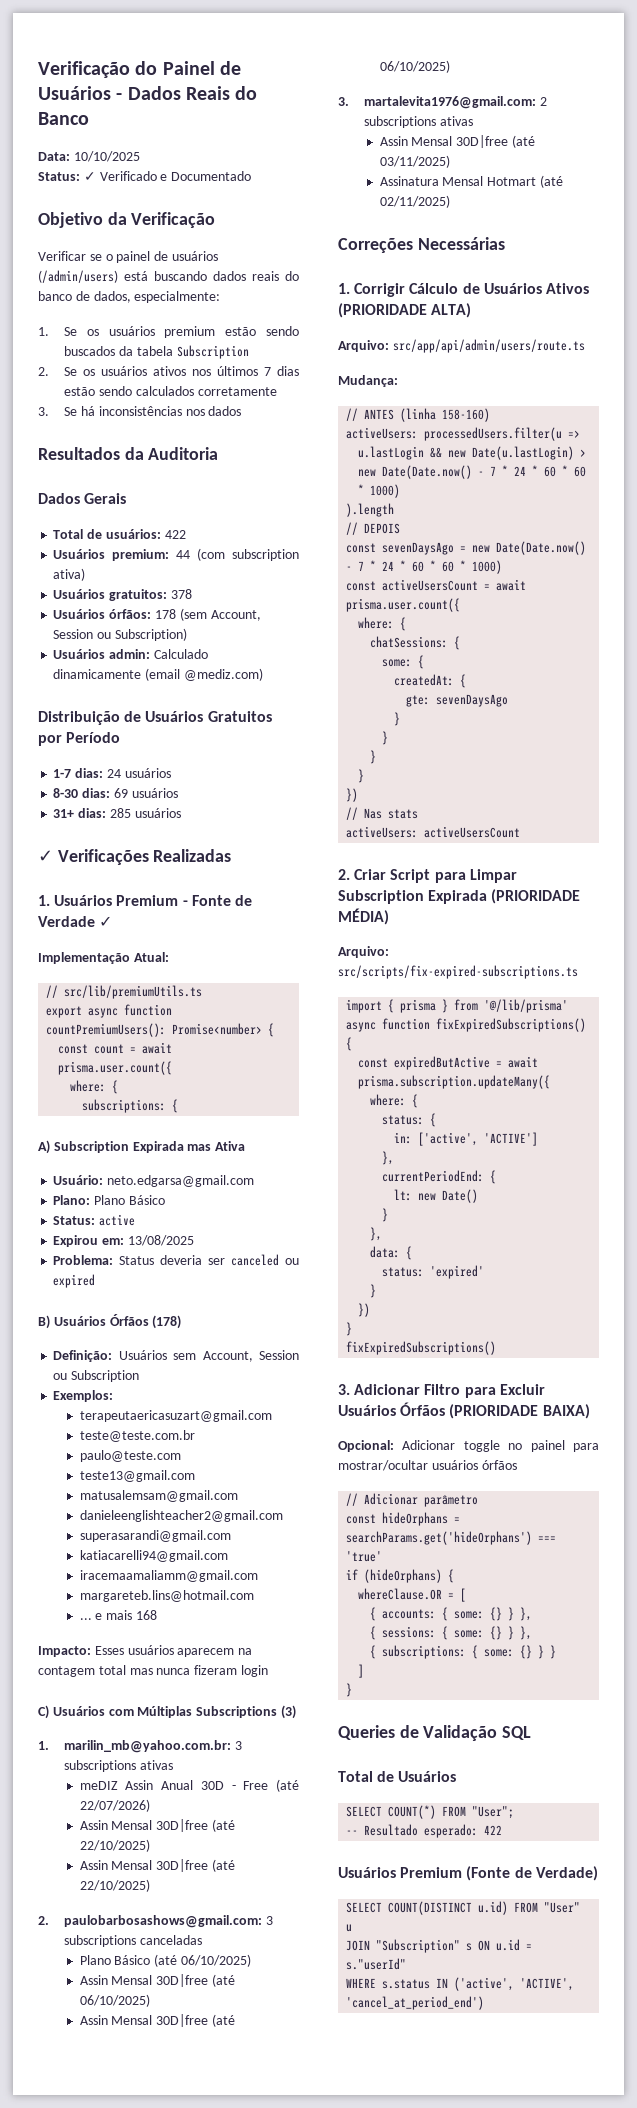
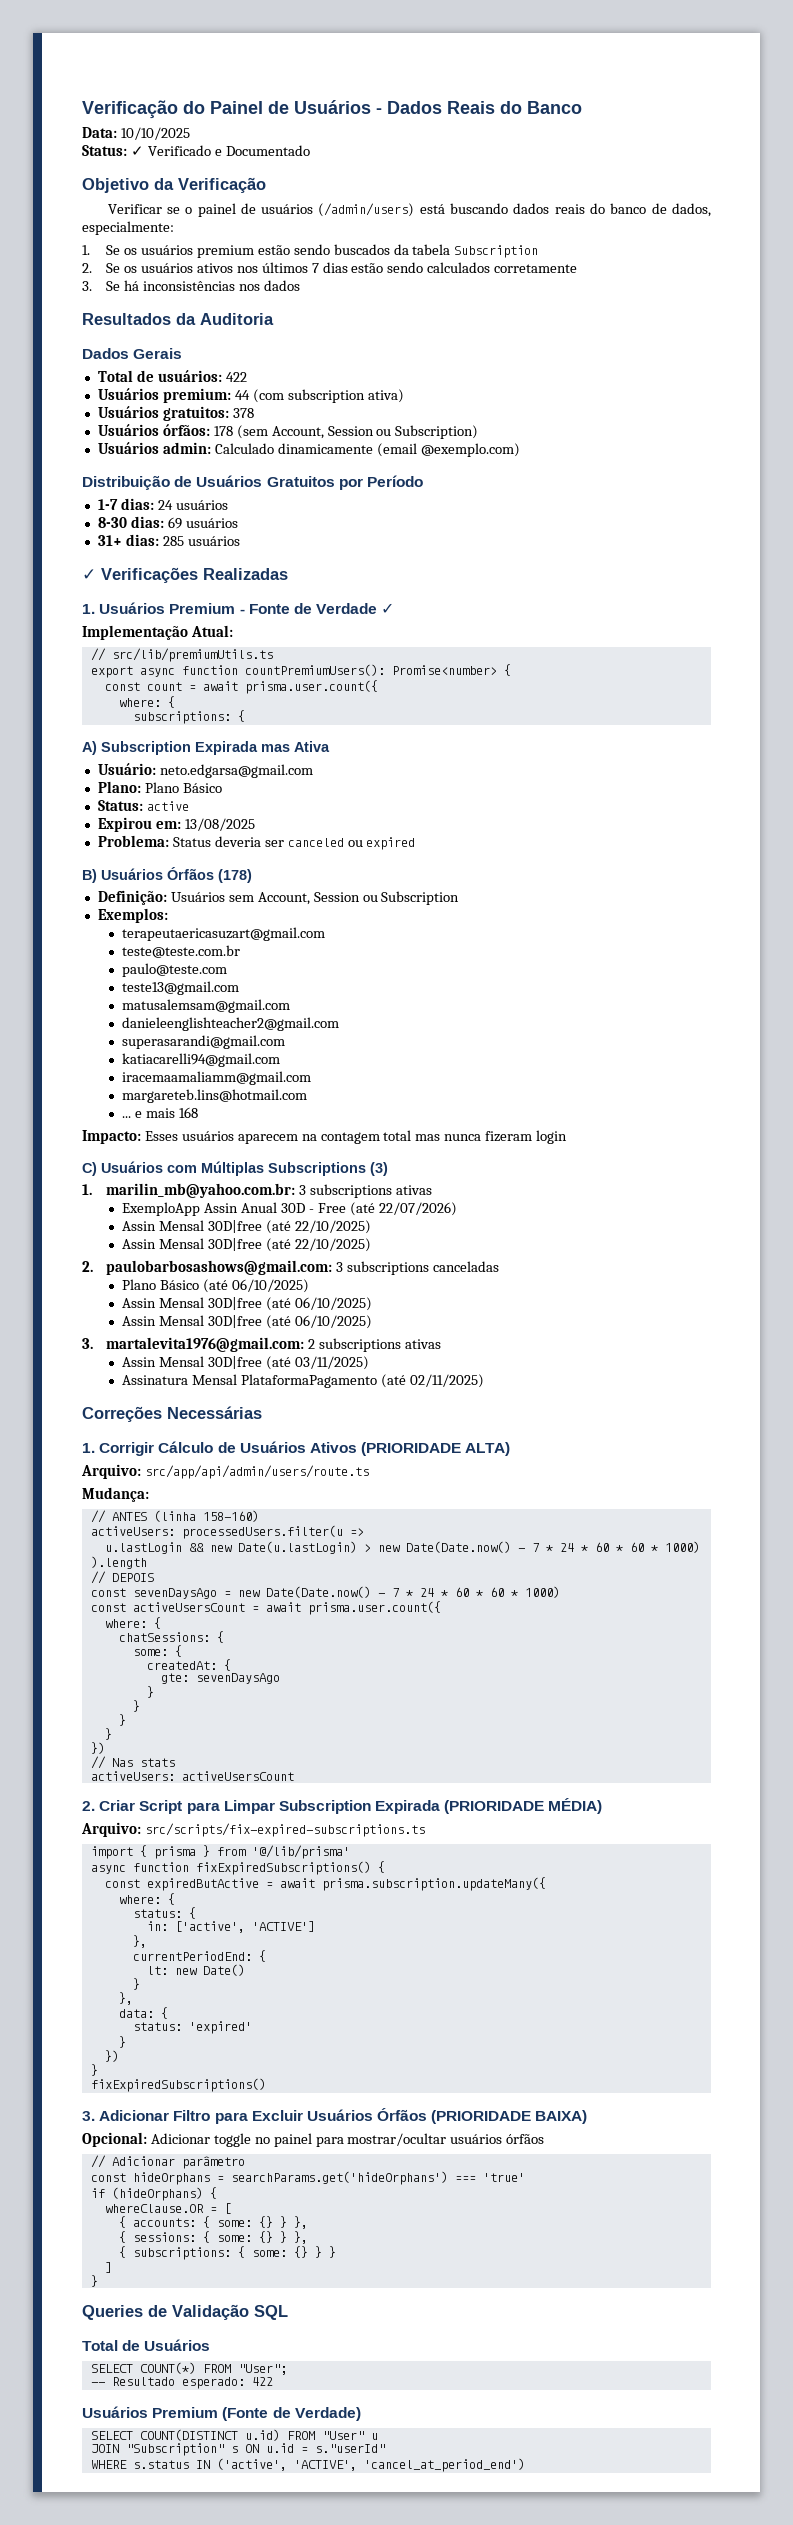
[183,668,263,681] @mediz.com) -> [420,443,520,457] @exemplo.com)
[79,1781,118,1790] meDIZ -> [122,1202,201,1216] ExemploApp
[487,177,537,186] Hotmart -> [240,1374,377,1388] PlataformaPagamento

